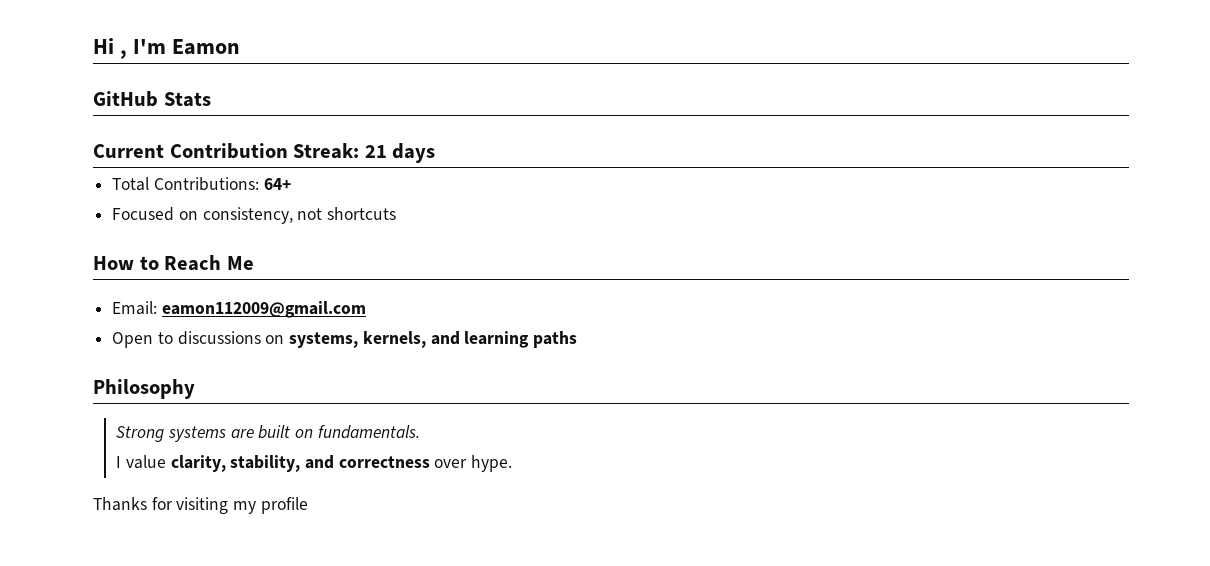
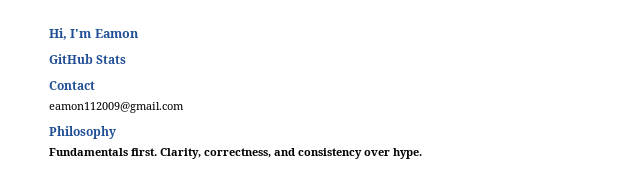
[93,38,127,59] Hi , -> [49,28,67,40] Hi,
[93,143,436,163] [112,177,291,191] [112,207,397,224] [93,255,254,271] [112,301,366,318] [112,331,578,348] [93,379,195,399] [116,425,420,442] [116,455,513,472] [93,497,308,514] Current Contribution Streak: 21 days // Total Contributions: 64+ // Focused on consistency, not shortcuts // How to Reach Me // Email: eamon112009@gmail.com // Open to discussions on systems, kernels, and learning paths // Philosophy // Strong systems are built on fundamentals. // I value clarity, stability, and correctness over hype. // Thanks for visiting my profile -> [49,81,95,90] [49,102,184,113] [49,126,116,139] [49,148,422,159] Contact // eamon112009@gmail.com // Philosophy // Fundamentals first. Clarity, correctness, and consistency over hype.

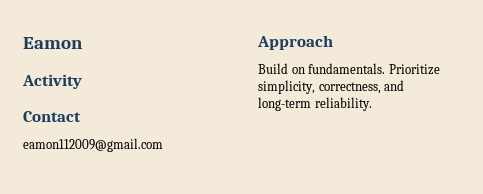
[49,28,92,40] Hi, I'm -> (23, 43) none
[49,54,127,64] GitHub Stats -> [22,74,82,89] Activity
[49,126,116,139] [49,148,422,159] Philosophy // Fundamentals first. Clarity, correctness, and consistency over hype. -> [257,35,333,50] [258,63,440,75] [258,80,405,94] [258,97,372,111] Approach // Build on fundamentals. Prioritize simplicity, correctness, and long-term reliability.

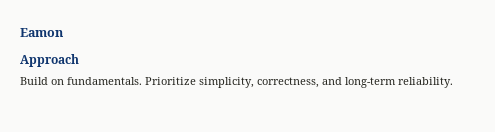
[22,74,82,89] [23,111,81,122] [23,138,163,152] // Activity // Contact // eamon112009@gmail.com -> (64, 32) none

